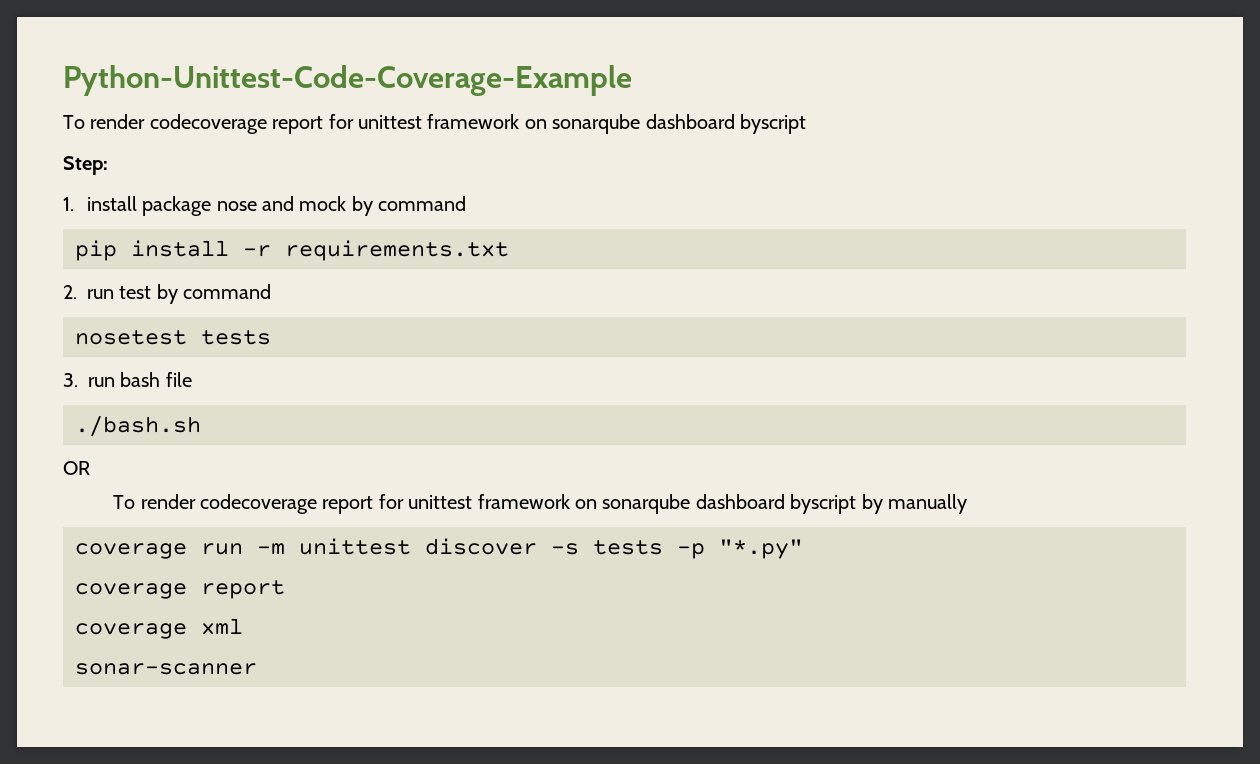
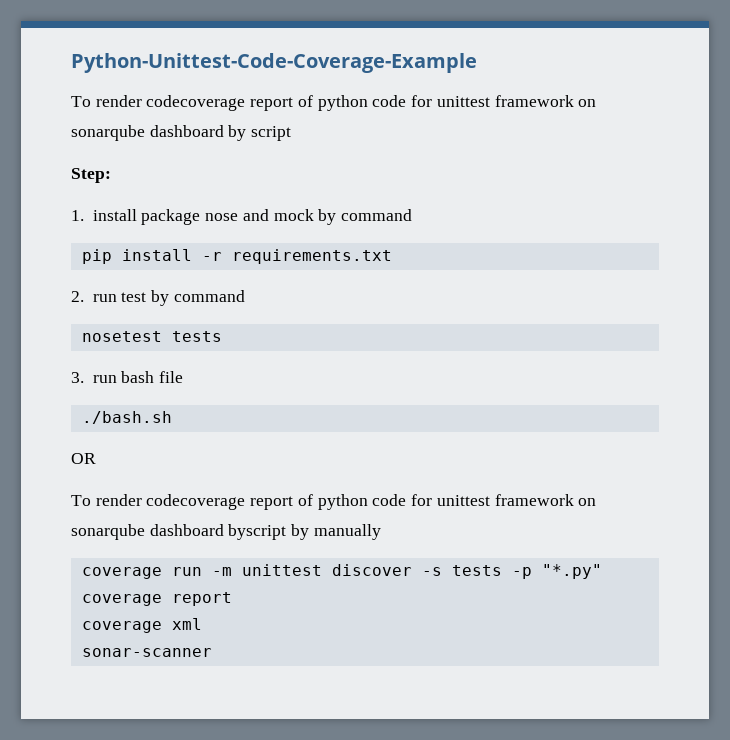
[328,114,806,134] for unittest framework on sonarqube dashboard byscript -> [297,95,597,111] [71,125,292,141] of python code for unittest framework on sonarqube dashboard by script
(374, 505) none -> [297,494,407,510] of python code

